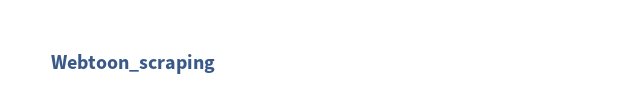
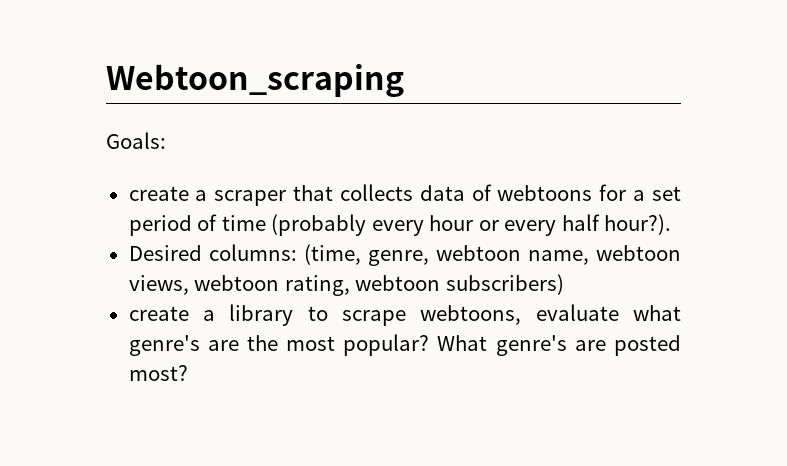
(215, 64) none -> [106,132,166,149] [128,184,682,206] [128,214,672,236] [128,244,681,266] [128,274,564,296] [128,304,682,326] [128,334,682,356] [128,365,188,381] // Goals: // create a scraper that collects data of webtoons for a set period of time (probably every hour or every half hour?). // Desired columns: (time, genre, webtoon name, webtoon views, webtoon rating, webtoon subscribers) // create a library to scrape webtoons, evaluate what genre's are the most popular? What genre's are posted most?

